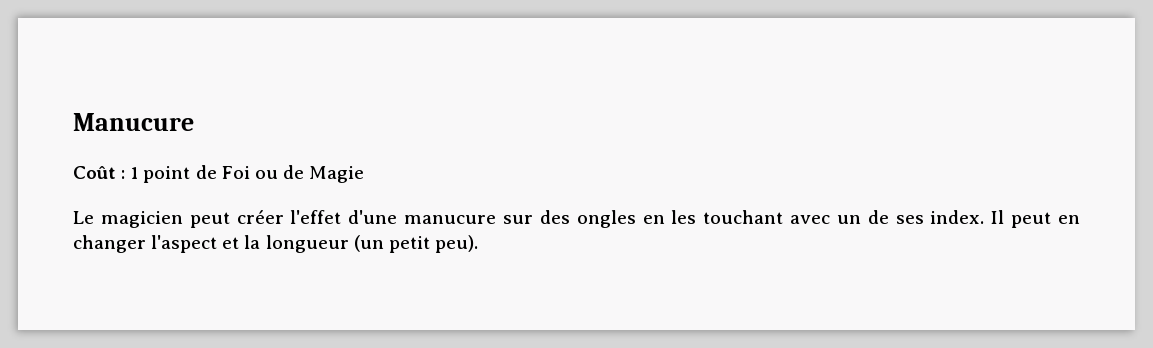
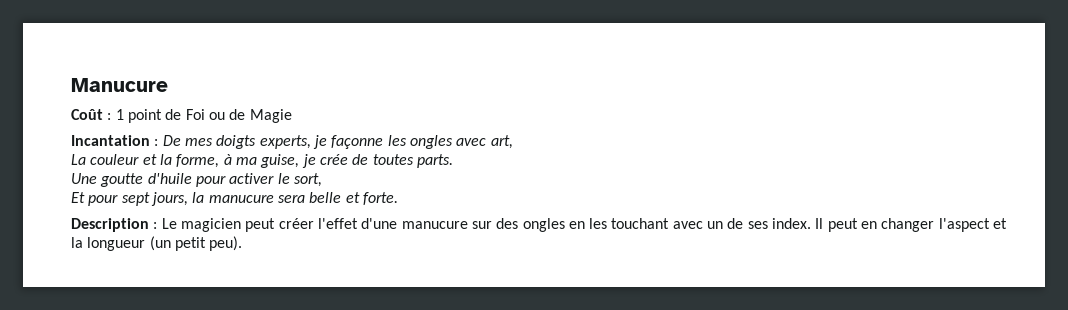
(365, 174) none -> [71,135,513,149] [71,154,453,168] [71,173,322,187] [71,192,398,206] [71,218,158,232] Incantation : De mes doigts experts, je façonne les ongles avec art, // La couleur et la forme, à ma guise, je crée de toutes parts. // Une goutte d'huile pour activer le sort, // Et pour sept jours, la manucure sera belle et forte. // Description :

